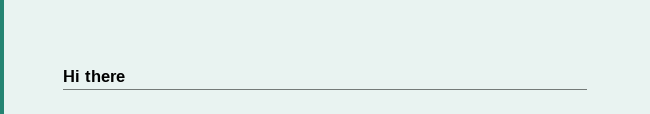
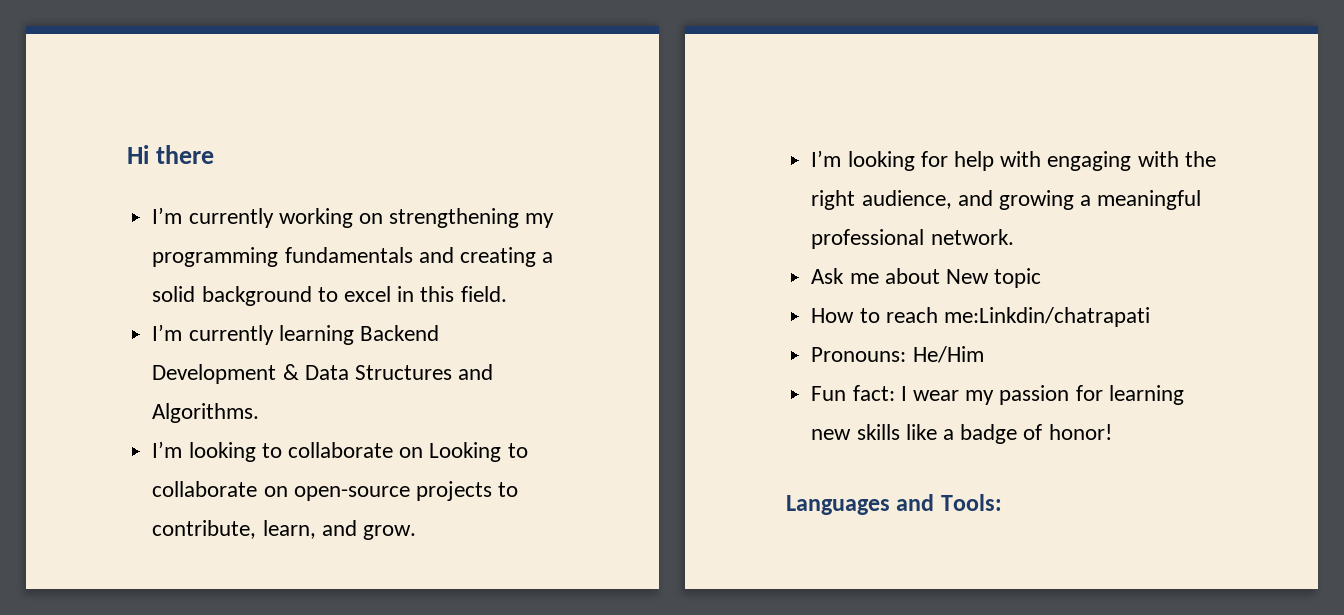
(125, 76) none -> [152,207,555,228] [152,247,554,267] [152,286,507,306] [152,324,439,345] [152,364,494,384] [152,403,260,423] [152,441,528,462] [152,481,519,501] [152,520,416,540] [811,150,1216,171] [811,190,1202,210] [811,229,1014,249] [811,268,1042,288] [811,307,1150,327] [811,346,984,363] [811,385,1184,405] [811,424,1112,444] [786,494,1002,515] // I’m currently working on strengthening my programming fundamentals and creating a solid background to excel in this field. // I’m currently learning Backend Development & Data Structures and Algorithms. // I’m looking to collaborate on Looking to collaborate on open-source projects to contribute, learn, and grow. // I’m looking for help with engaging with the right audience, and growing a meaningful professional network. // Ask me about New topic // How to reach me:Linkdin/chatrapati // Pronouns: He/Him // Fun fact: I wear my passion for learning new skills like a badge of honor! // Languages and Tools:

